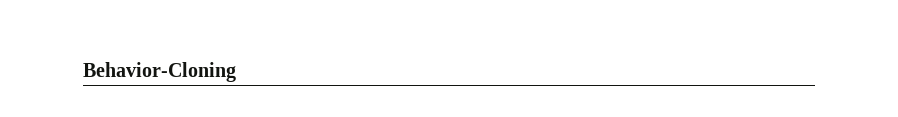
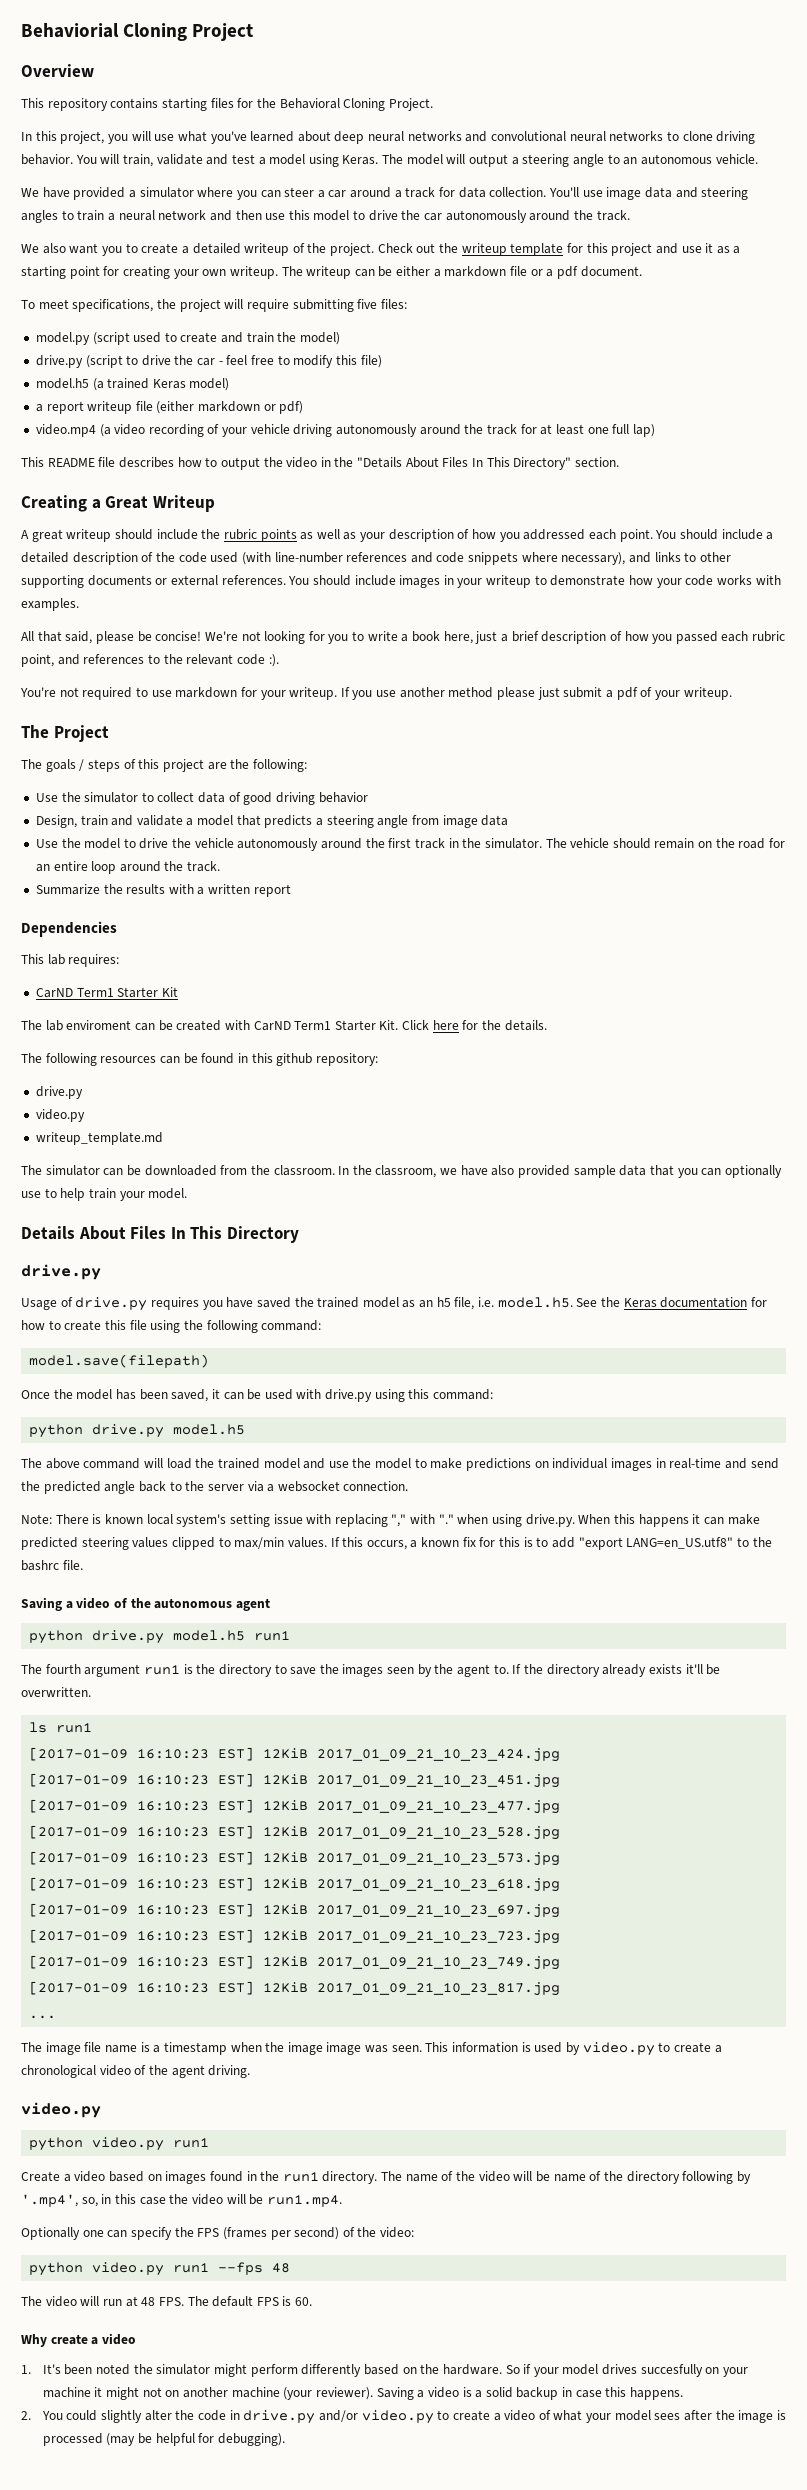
[83,62,236,82] Behavior-Cloning -> [21,23,254,41] [21,64,94,77] [21,98,433,111] [21,131,756,144] [21,154,758,167] [21,187,749,200] [21,210,630,223] [21,243,741,256] [21,266,642,279] [21,299,407,312] [35,332,341,345] [35,355,382,368] [35,378,230,391] [35,401,304,414] [35,424,655,437] [21,457,619,470] [21,495,215,512] [21,529,774,542] [21,552,731,565] [21,575,781,588] [21,598,79,611] [21,631,786,644] [21,654,279,667] [20,687,732,700] [21,725,109,742] [21,759,307,772] [35,792,368,805] [35,815,509,828] [35,838,786,851] [35,861,221,874] [35,884,291,897] [21,921,117,937] [21,954,120,967] [35,987,178,998] [21,1020,547,1031] [21,1053,378,1066] [35,1086,83,1099] [35,1109,85,1122] [35,1132,163,1145] [21,1165,782,1178] [21,1188,188,1201] [21,1226,299,1243] [21,1264,101,1280] [21,1297,767,1311] [21,1320,322,1333] [29,1354,210,1368] [21,1389,494,1402] [29,1424,246,1438] [21,1458,779,1471] [21,1481,409,1494] [21,1514,760,1527] [21,1537,772,1550] [21,1560,83,1571] [21,1597,270,1611] [29,1630,291,1644] [21,1664,721,1677] [21,1687,91,1697] [29,1722,93,1733] [29,1747,561,1762] [29,1773,561,1788] [29,1799,561,1814] [29,1825,561,1840] [29,1851,561,1866] [29,1877,561,1892] [29,1903,561,1918] [29,1929,561,1944] [29,1955,561,1970] [29,1981,561,1996] [29,2015,57,2019] [21,2042,722,2056] [21,2065,251,2078] [21,2102,101,2118] [29,2137,210,2151] [21,2171,751,2184] [21,2194,342,2207] [21,2227,415,2240] [29,2262,291,2276] [21,2296,313,2307] [21,2333,136,2347] [21,2364,749,2377] [42,2387,684,2400] [21,2410,786,2424] [42,2433,286,2446] Behaviorial Cloning Project // Overview // This repository contains starting files for the Behavioral Cloning Project. // In this project, you will use what you've learned about deep neural networks and convolutional neural networks to clone driving behavior. You will train, validate and test a model using Keras. The model will output a steering angle to an autonomous vehicle. // We have provided a simulator where you can steer a car around a track for data collection. You'll use image data and steering angles to train a neural network and then use this model to drive the car autonomously around the track. // We also want you to create a detailed writeup of the project. Check out the writeup template for this project and use it as a starting point for creating your own writeup. The writeup can be either a markdown file or a pdf document. // To meet specifications, the project will require submitting five files: // model.py (script used to create and train the model) // drive.py (script to drive the car - feel free to modify this file) // model.h5 (a trained Keras model) // a report writeup file (either markdown or pdf) // video.mp4 (a video recording of your vehicle driving autonomously around the track for at least one full lap) // This README file describes how to output the video in the "Details About Files In This Directory" section. // Creating a Great Writeup // A great writeup should include the rubric points as well as your description of how you addressed each point. You should include a detailed description of the code used (with line-number references and code snippets where necessary), and links to other supporting documents or external references. You should include images in your writeup to demonstrate how your code works with examples. // All that said, please be concise! We're not looking for you to write a book here, just a brief description of how you passed each rubric point, and references to the relevant code :). // You're not required to use markdown for your writeup. If you use another method please just submit a pdf of your writeup. // The Project // The goals / steps of this project are the following: // Use the simulator to collect data of good driving behavior // Design, train and validate a model that predicts a steering angle from image data // Use the model to drive the vehicle autonomously around the first track in the simulator. The vehicle should remain on the road for an entire loop around the track. // Summarize the results with a written report // Dependencies // This lab requires: // CarND Term1 Starter Kit // The lab enviroment can be created with CarND Term1 Starter Kit. Click here for the details. // The following resources can be found in this github repository: // drive.py // video.py // writeup_template.md // The simulator can be downloaded from the classroom. In the classroom, we have also provided sample data that you can optionally use to help train your model. // Details About Files In This Directory // drive.py // Usage of drive.py requires you have saved the trained model as an h5 file, i.e. model.h5. See the Keras documentation for how to create this file using the following command: // model.save(filepath) // Once the model has been saved, it can be used with drive.py using this command: // python drive.py model.h5 // The above command will load the trained model and use the model to make predictions on individual images in real-time and send the predicted angle back to the server via a websocket connection. // Note: There is known local system's setting issue with replacing "," with "." when using drive.py. When this happens it can make predicted steering values clipped to max/min values. If this occurs, a known fix for this is to add "export LANG=en_US.utf8" to the bashrc file. // Saving a video of the autonomous agent // python drive.py model.h5 run1 // The fourth argument run1 is the directory to save the images seen by the agent to. If the directory already exists it'll be overwritten. // ls run1 // [2017-01-09 16:10:23 EST] 12KiB 2017_01_09_21_10_23_424.jpg // [2017-01-09 16:10:23 EST] 12KiB 2017_01_09_21_10_23_451.jpg // [2017-01-09 16:10:23 EST] 12KiB 2017_01_09_21_10_23_477.jpg // [2017-01-09 16:10:23 EST] 12KiB 2017_01_09_21_10_23_528.jpg // [2017-01-09 16:10:23 EST] 12KiB 2017_01_09_21_10_23_573.jpg // [2017-01-09 16:10:23 EST] 12KiB 2017_01_09_21_10_23_618.jpg // [2017-01-09 16:10:23 EST] 12KiB 2017_01_09_21_10_23_697.jpg // [2017-01-09 16:10:23 EST] 12KiB 2017_01_09_21_10_23_723.jpg // [2017-01-09 16:10:23 EST] 12KiB 2017_01_09_21_10_23_749.jpg // [2017-01-09 16:10:23 EST] 12KiB 2017_01_09_21_10_23_817.jpg // ... // The image file name is a timestamp when the image image was seen. This information is used by video.py to create a chronological video of the agent driving. // video.py // python video.py run1 // Create a video based on images found in the run1 directory. The name of the video will be name of the directory following by '.mp4', so, in this case the video will be run1.mp4. // Optionally one can specify the FPS (frames per second) of the video: // python video.py run1 --fps 48 // The video will run at 48 FPS. The default FPS is 60. // Why create a video // 1. It's been noted the simulator might perform differently based on the hardware. So if your model drives succesfully on your machine it might not on another machine (your reviewer). Saving a video is a solid backup in case this happens. // 2. You could slightly alter the code in drive.py and/or video.py to create a video of what your model sees after the image is processed (may be helpful for debugging).

